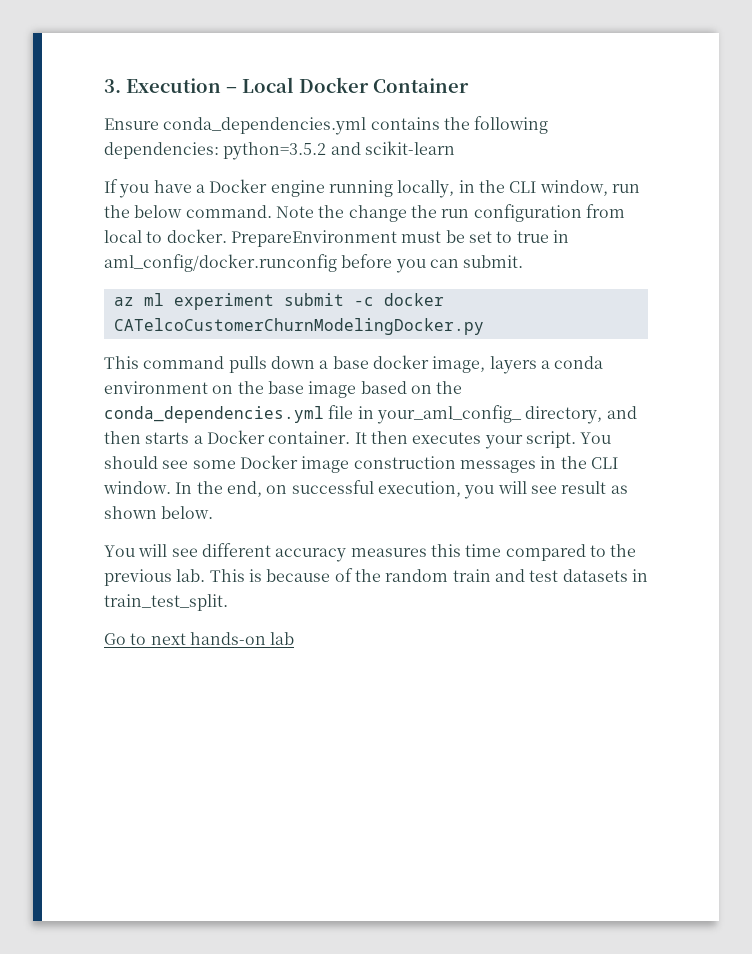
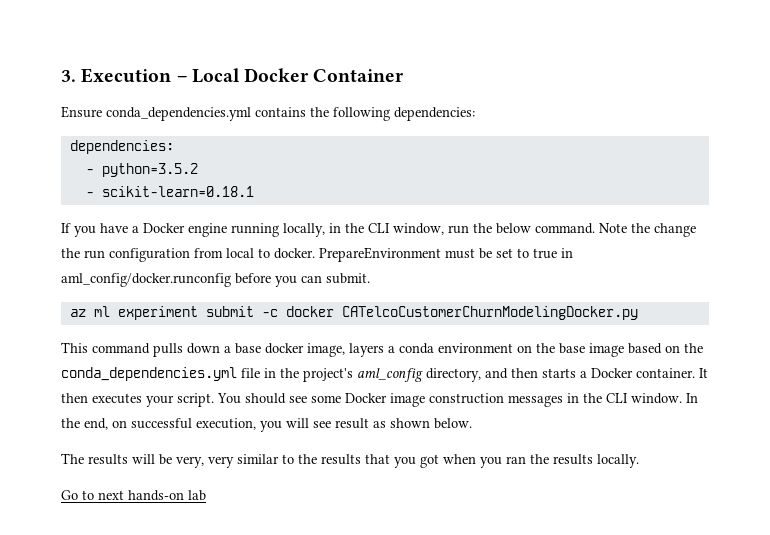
(219, 150) none -> [69,140,174,154] [85,169,94,174] // dependencies: // -
[330,141,455,155] and scikit-learn -> [85,186,254,197] // - scikit-learn=0.18.1
[376,405,522,424] your_aml_config_ -> [280,368,423,382] the project's aml_config
[104,543,637,562] [104,568,648,586] [104,594,228,611] You will see different accuracy measures this time compared to the previous lab. This is because of the random train and test datasets in train_test_split. -> [61,453,639,468] The results will be very, very similar to the results that you got when you ran the results locally.

